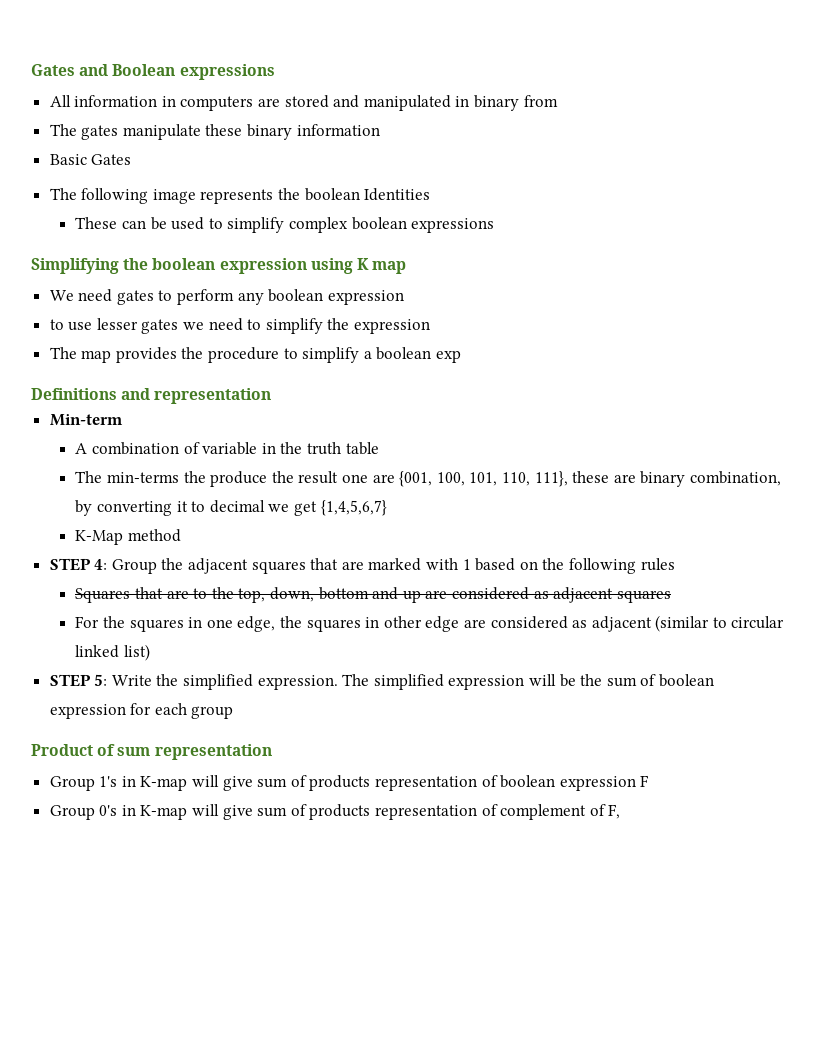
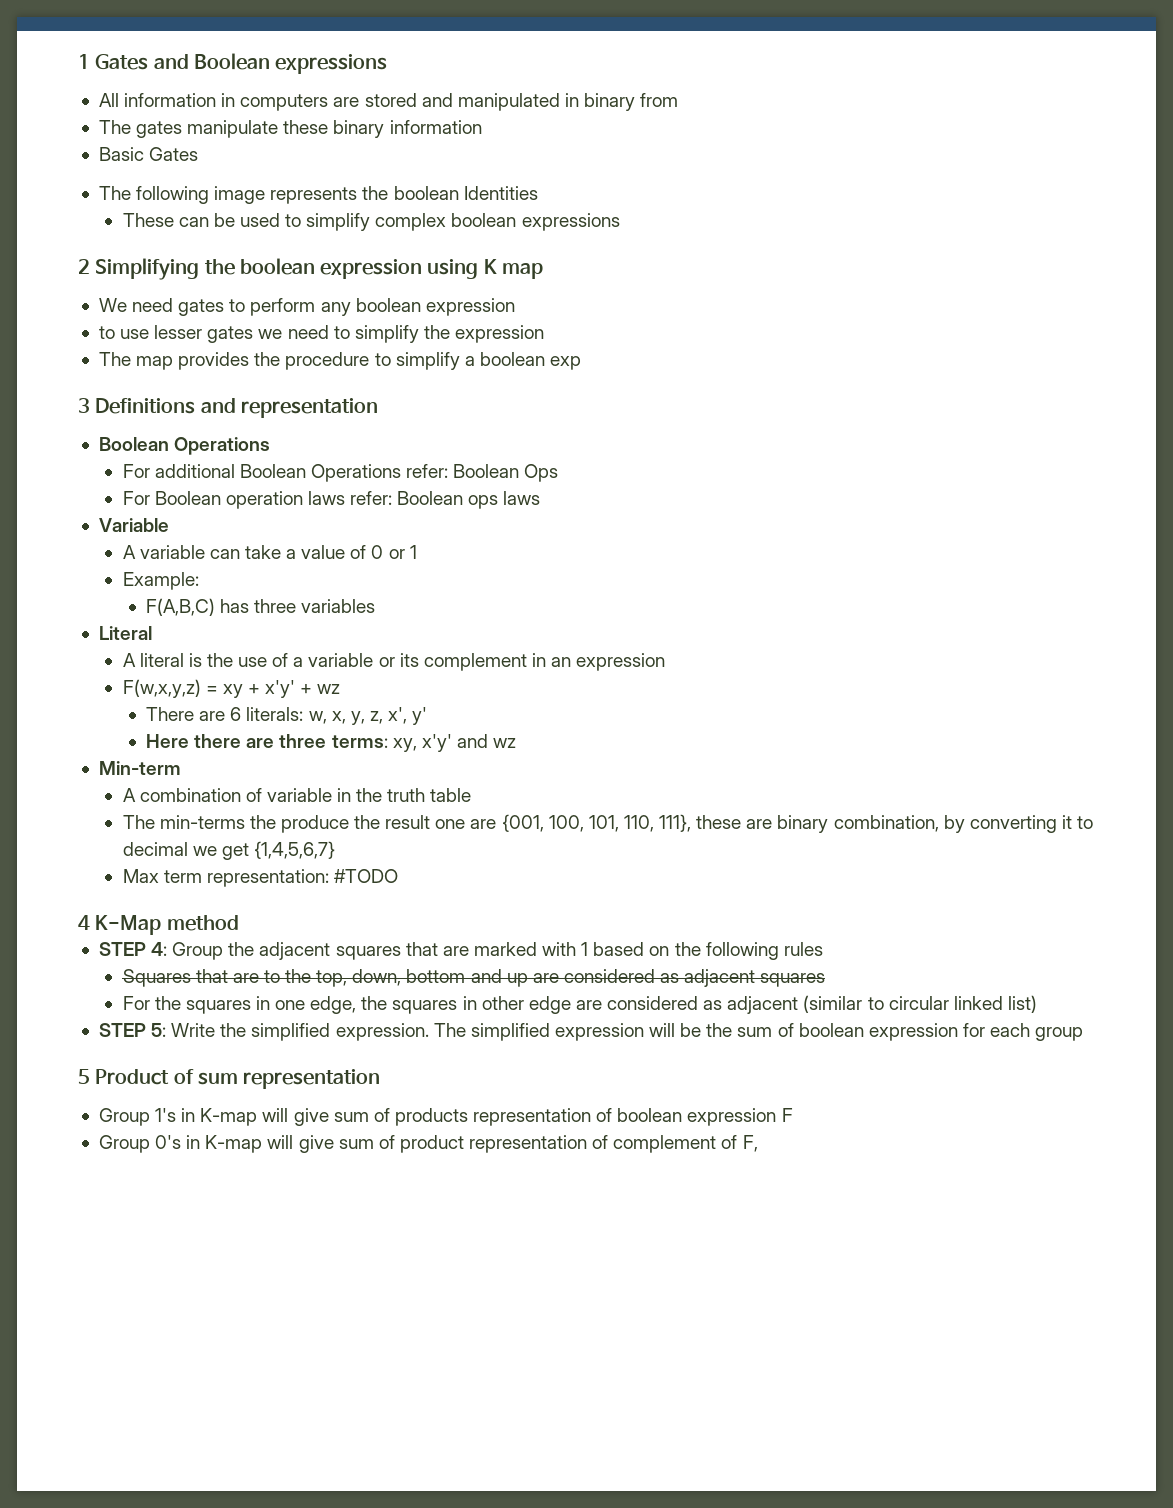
(31, 70) none -> [78,54,90,69] 1
(495, 225) none -> [78,259,90,274] 2
(462, 356) none -> [78,398,90,413] 3
(272, 396) none -> [98,437,271,455] [122,464,559,482] [122,491,541,509] [98,518,169,532] [122,545,417,559] [122,572,199,590] [146,598,376,616] [98,626,152,640] [122,653,666,671] [122,679,341,698] [146,707,428,725] [146,734,517,752] // Boolean Operations // For additional Boolean Operations refer: Boolean Ops // For Boolean operation laws refer: Boolean ops laws // Variable // A variable can take a value of 0 or 1 // Example: // F(A,B,C) has three variables // Literal // A literal is the use of a variable or its complement in an expression // F(w,x,y,z) = xy + x'y' + wz // There are 6 literals: w, x, y, z, x', y' // Here there are three terms: xy, x'y' and wz
(387, 508) none -> [122,869,398,887] [78,915,90,930] Max term representation: #TODO // 4
(234, 712) none -> [78,1069,90,1084] 5
[309,804,371,820] products -> [399,1135,464,1153] product

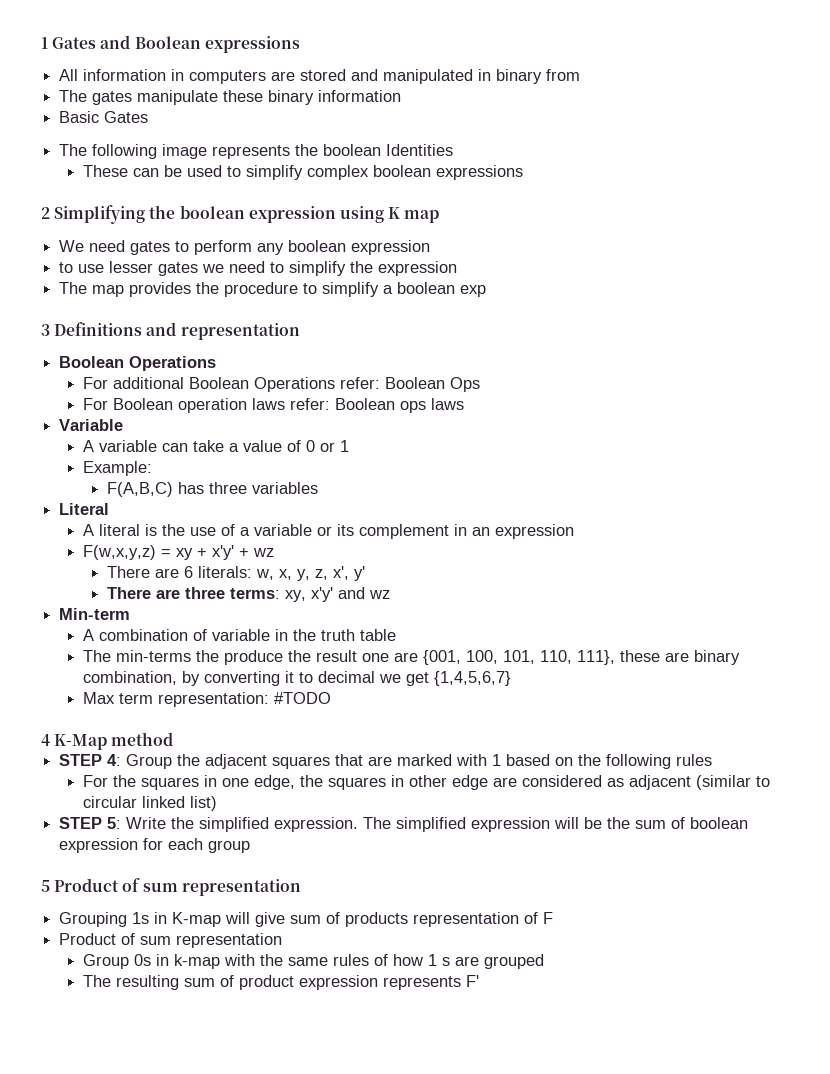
[146,734,242,748] Here there -> [107,587,152,599] There
[122,969,826,987] // Squares that are to the top, down, bottom and up are considered as adjacent squares -> (713, 760) none
[98,1108,177,1126] Group 1's -> [59,912,150,927] Grouping 1s
[617,1108,777,1126] boolean expression -> (539, 918) none
[98,1135,758,1153] Group 0's in K-map will give sum of product representation of complement of F, -> [59,933,283,948] [83,954,545,969] [83,975,480,990] Product of sum representation // Group 0s in k-map with the same rules of how 1 s are grouped // The resulting sum of product expression represents F'

